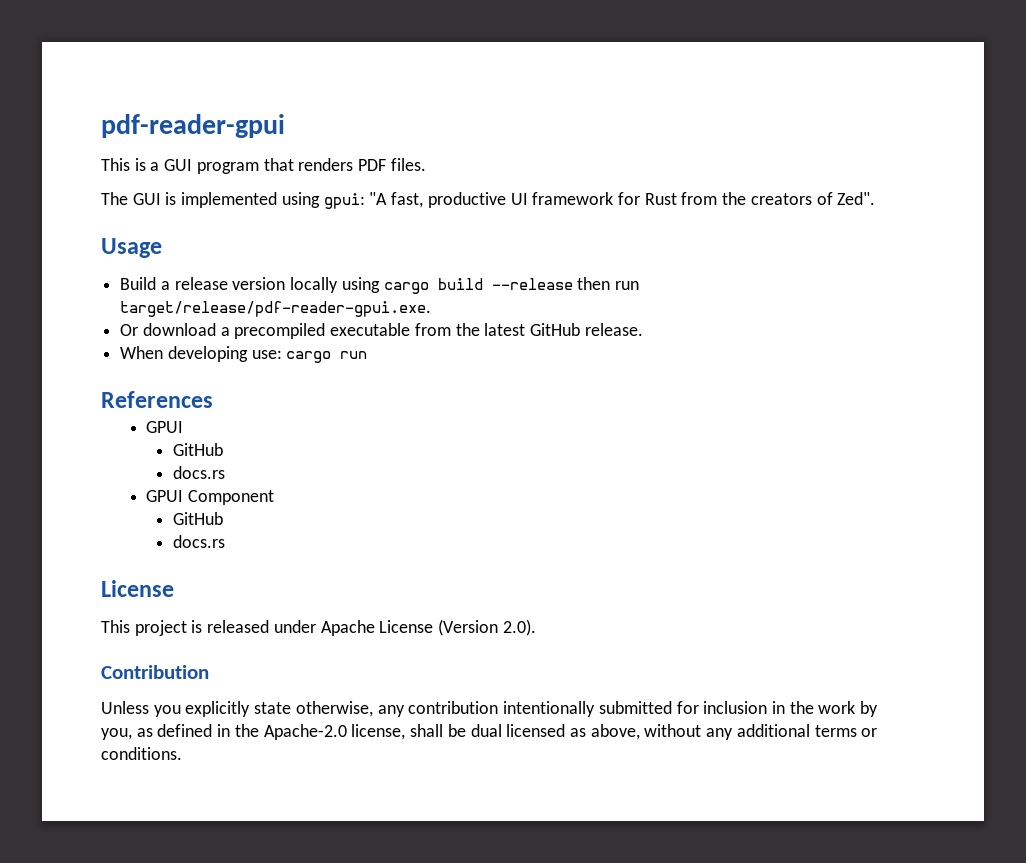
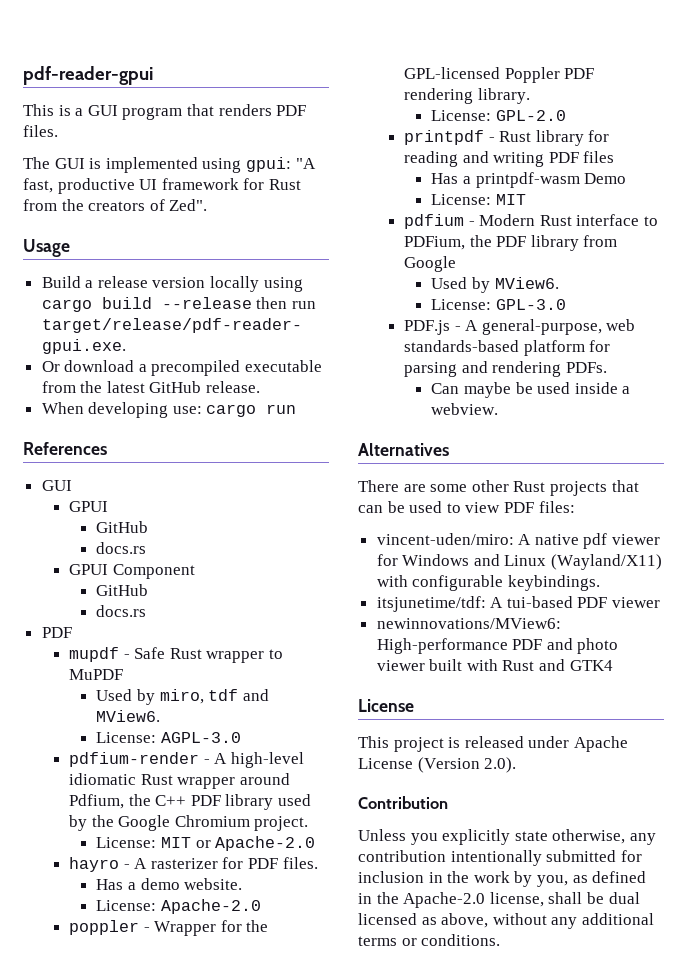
(213, 399) none -> [41,480,72,491] // GUI
(225, 541) none -> [41,627,72,638] [69,647,284,663] [69,669,124,680] [96,689,269,705] [96,710,161,722] [96,732,242,743] [69,752,304,768] [69,773,290,789] [69,794,312,810] [69,815,309,831] [96,836,316,851] [69,857,318,872] [96,878,243,890] [96,899,262,914] [69,920,269,936] [404,67,595,83] [404,88,530,104] [431,110,567,121] [404,130,610,146] [404,151,615,167] [431,172,627,188] [431,194,527,205] [404,214,659,229] [404,235,618,251] [404,256,457,272] [431,277,559,293] [431,299,567,310] [404,319,636,335] [404,340,611,356] [404,361,607,377] [431,382,631,398] [431,403,499,415] [358,443,449,456] [358,480,639,496] [358,501,575,513] [376,533,661,549] [376,554,663,570] [376,575,600,591] [376,596,661,612] [376,618,561,629] [376,638,619,654] [376,659,613,671] // PDF // mupdf - Safe Rust wrapper to MuPDF // Used by miro, tdf and MView6. // License: AGPL-3.0 // pdfium-render - A high-level idiomatic Rust wrapper around Pdfium, the C++ PDF library used by the Google Chromium project. // License: MIT or Apache-2.0 // hayro - A rasterizer for PDF files. // Has a demo website. // License: Apache-2.0 // poppler - Wrapper for the GPL-licensed Poppler PDF rendering library. // License: GPL-2.0 // printpdf - Rust library for reading and writing PDF files // Has a printpdf-wasm Demo // License: MIT // pdfium - Modern Rust interface to PDFium, the PDF library from Google // Used by MView6. // License: GPL-3.0 // PDF.js - A general-purpose, web standards-based platform for parsing and rendering PDFs. // Can maybe be used inside a webview. // Alternatives // There are some other Rust projects that can be used to view PDF files: // vincent-uden/miro: A native pdf viewer for Windows and Linux (Wayland/X11) with configurable keybindings. // itsjunetime/tdf: A tui-based PDF viewer // newinnovations/MView6: High-performance PDF and photo viewer built with Rust and GTK4

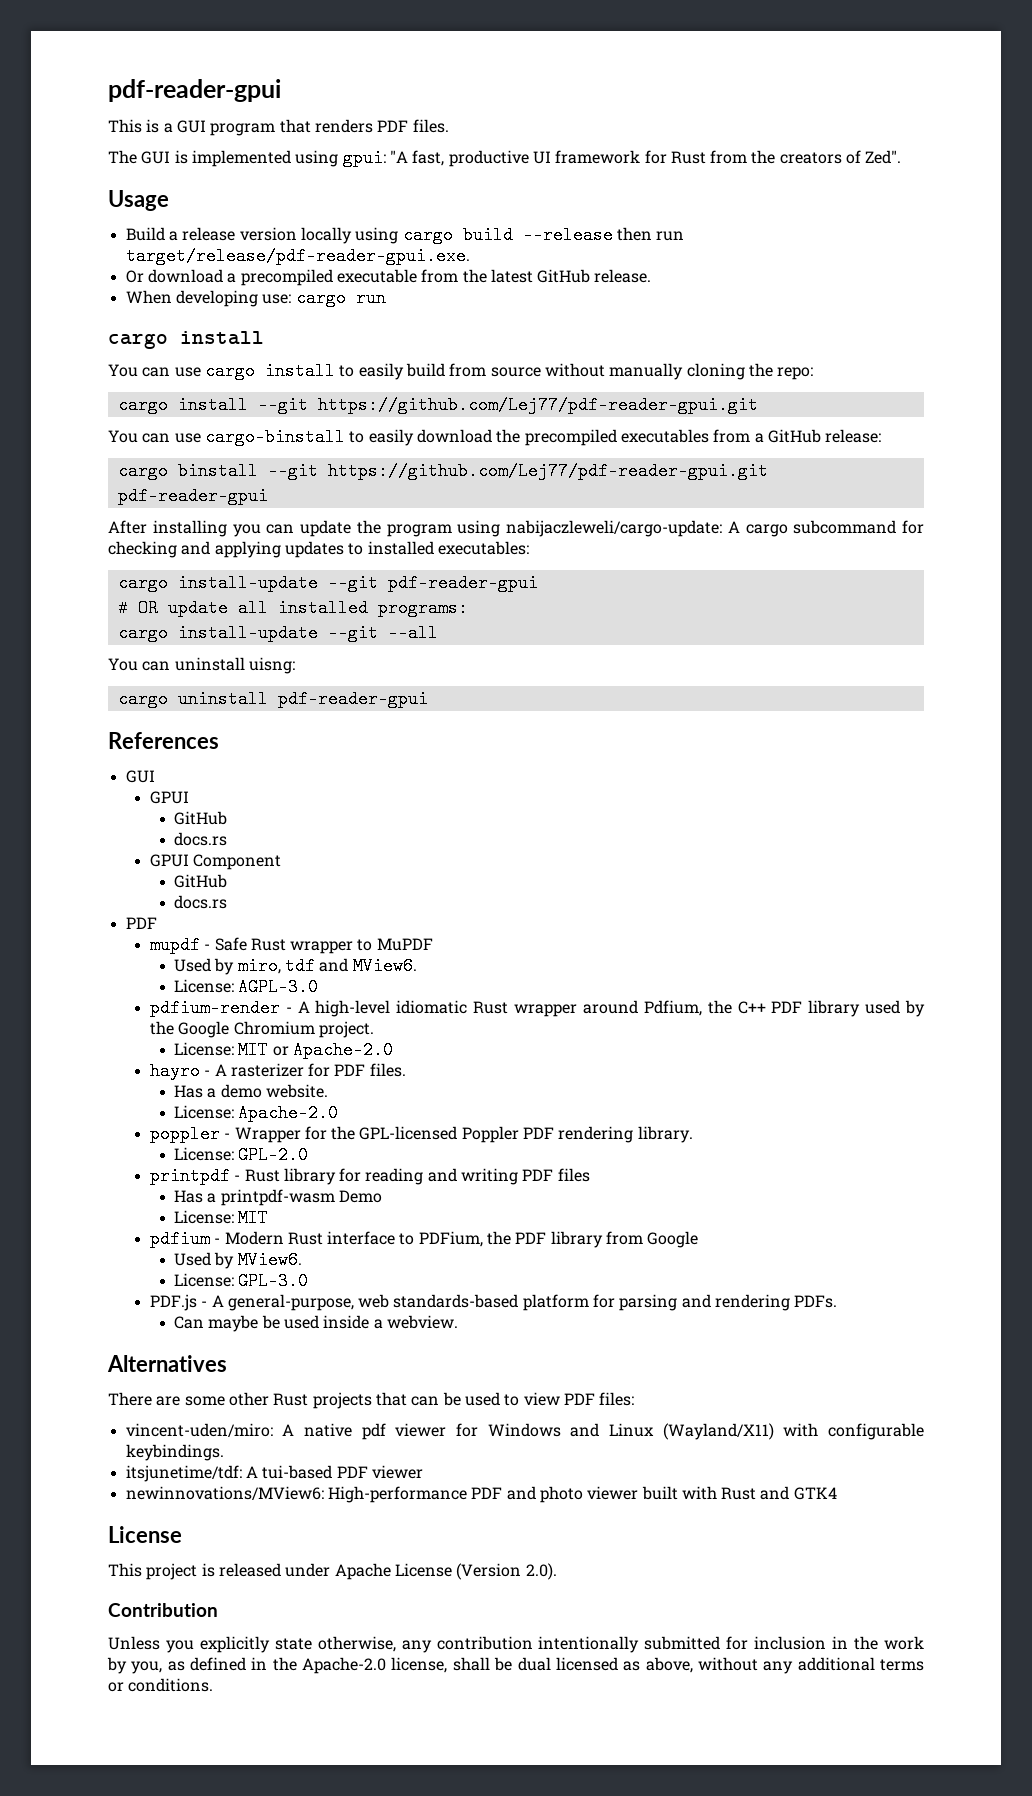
(297, 409) none -> [108,331,264,349] [108,362,814,380] [117,396,758,414] [108,428,882,446] [117,462,768,480] [117,487,268,505] [108,520,924,537] [108,541,529,558] [117,574,538,592] [117,599,468,617] [117,624,438,642] [108,657,295,674] [117,690,428,708] // cargo install // You can use cargo install to easily build from source without manually cloning the repo: // cargo install --git https://github.com/Lej77/pdf-reader-gpui.git // You can use cargo-binstall to easily download the precompiled executables from a GitHub release: // cargo binstall --git https://github.com/Lej77/pdf-reader-gpui.git pdf-reader-gpui // After installing you can update the program using nabijaczleweli/cargo-update: A cargo subcommand for checking and applying updates to installed executables: // cargo install-update --git pdf-reader-gpui // # OR update all installed programs: // cargo install-update --git --all // You can uninstall uisng: // cargo uninstall pdf-reader-gpui

